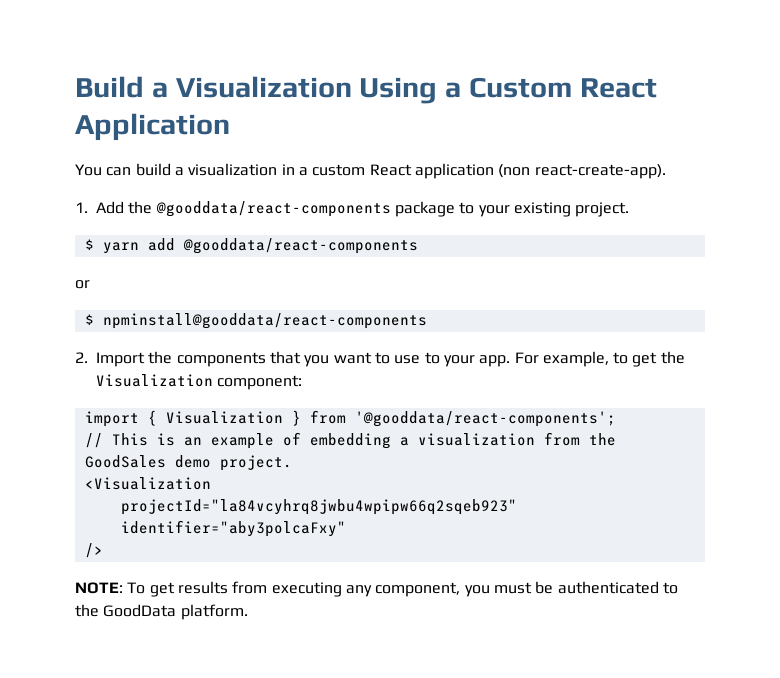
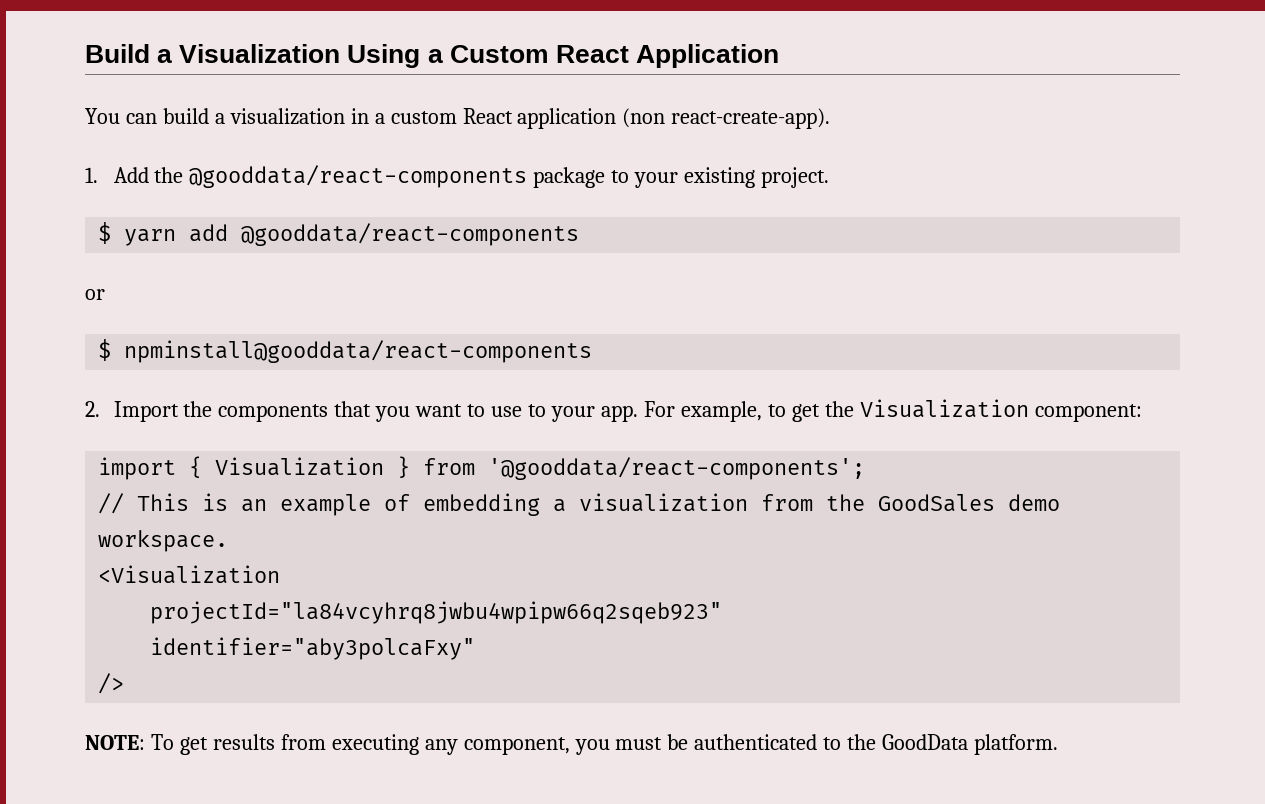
[219,455,292,471] project. -> [98,530,229,552] workspace.

